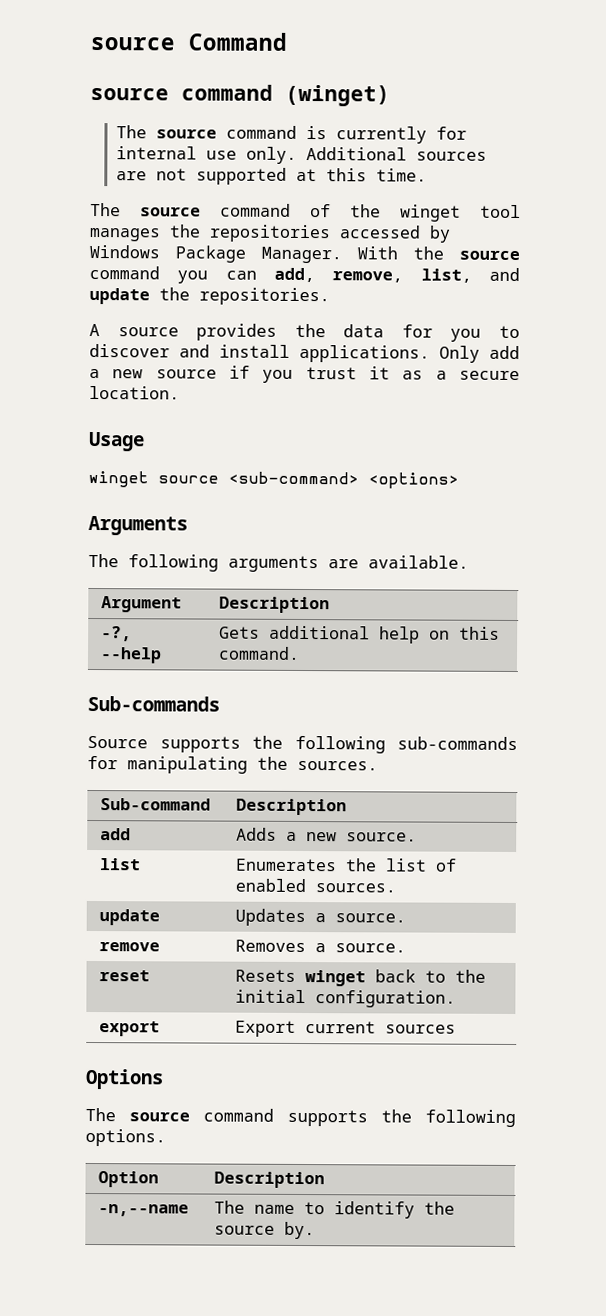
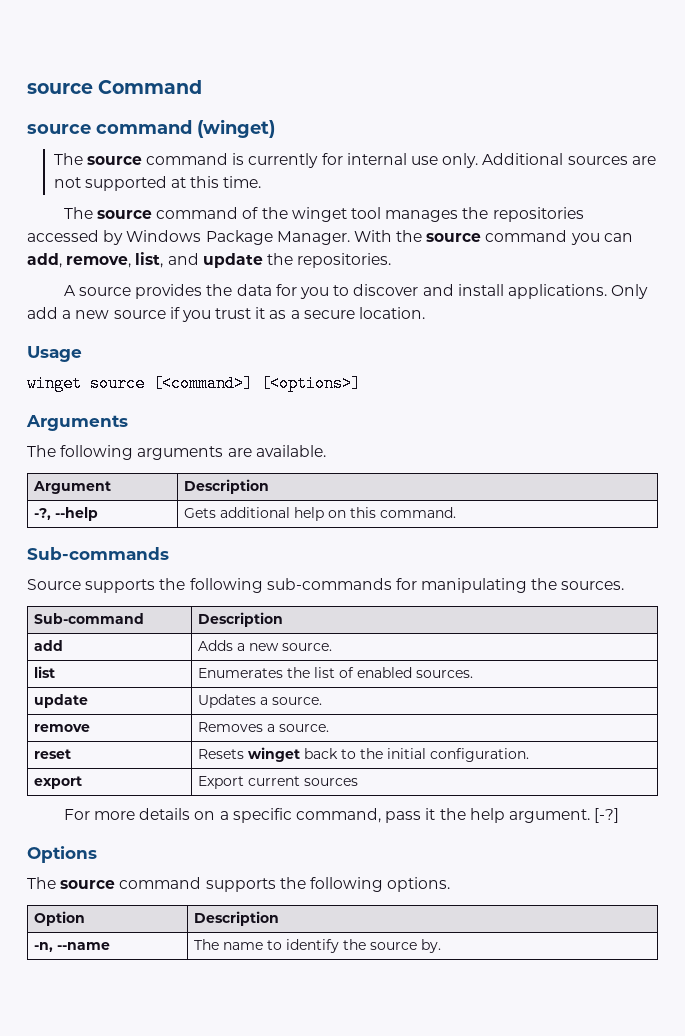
[228,471,459,489] <sub-command> <options> -> [153,375,361,392] [<command>] [<options>]
(456, 1029) none -> [63,808,620,823] // For more details on a specific command, pass it the help argument. [-?]
[97,1204,189,1217] -n,--name -> [33,942,110,952] -n, --name

